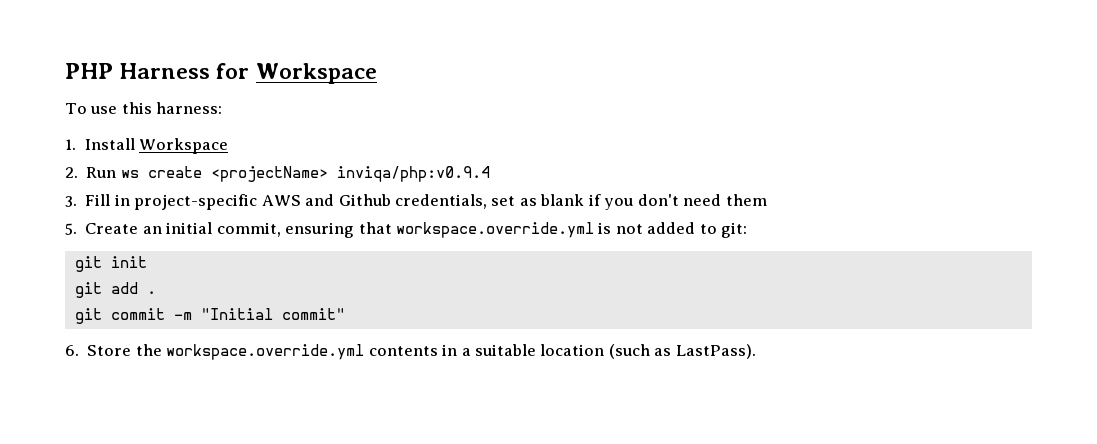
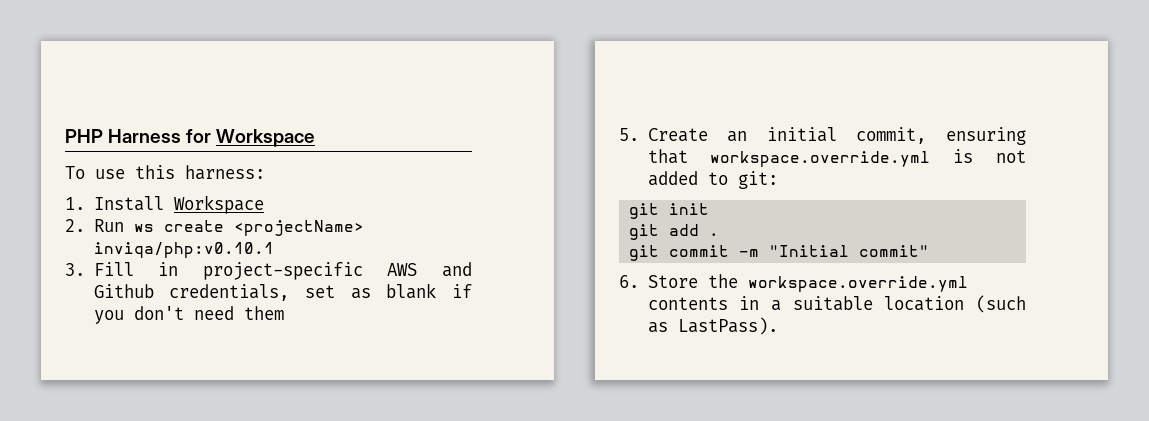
[336,166,490,182] inviqa/php:v0.9.4 -> [93,242,274,258] inviqa/php:v0.10.1

